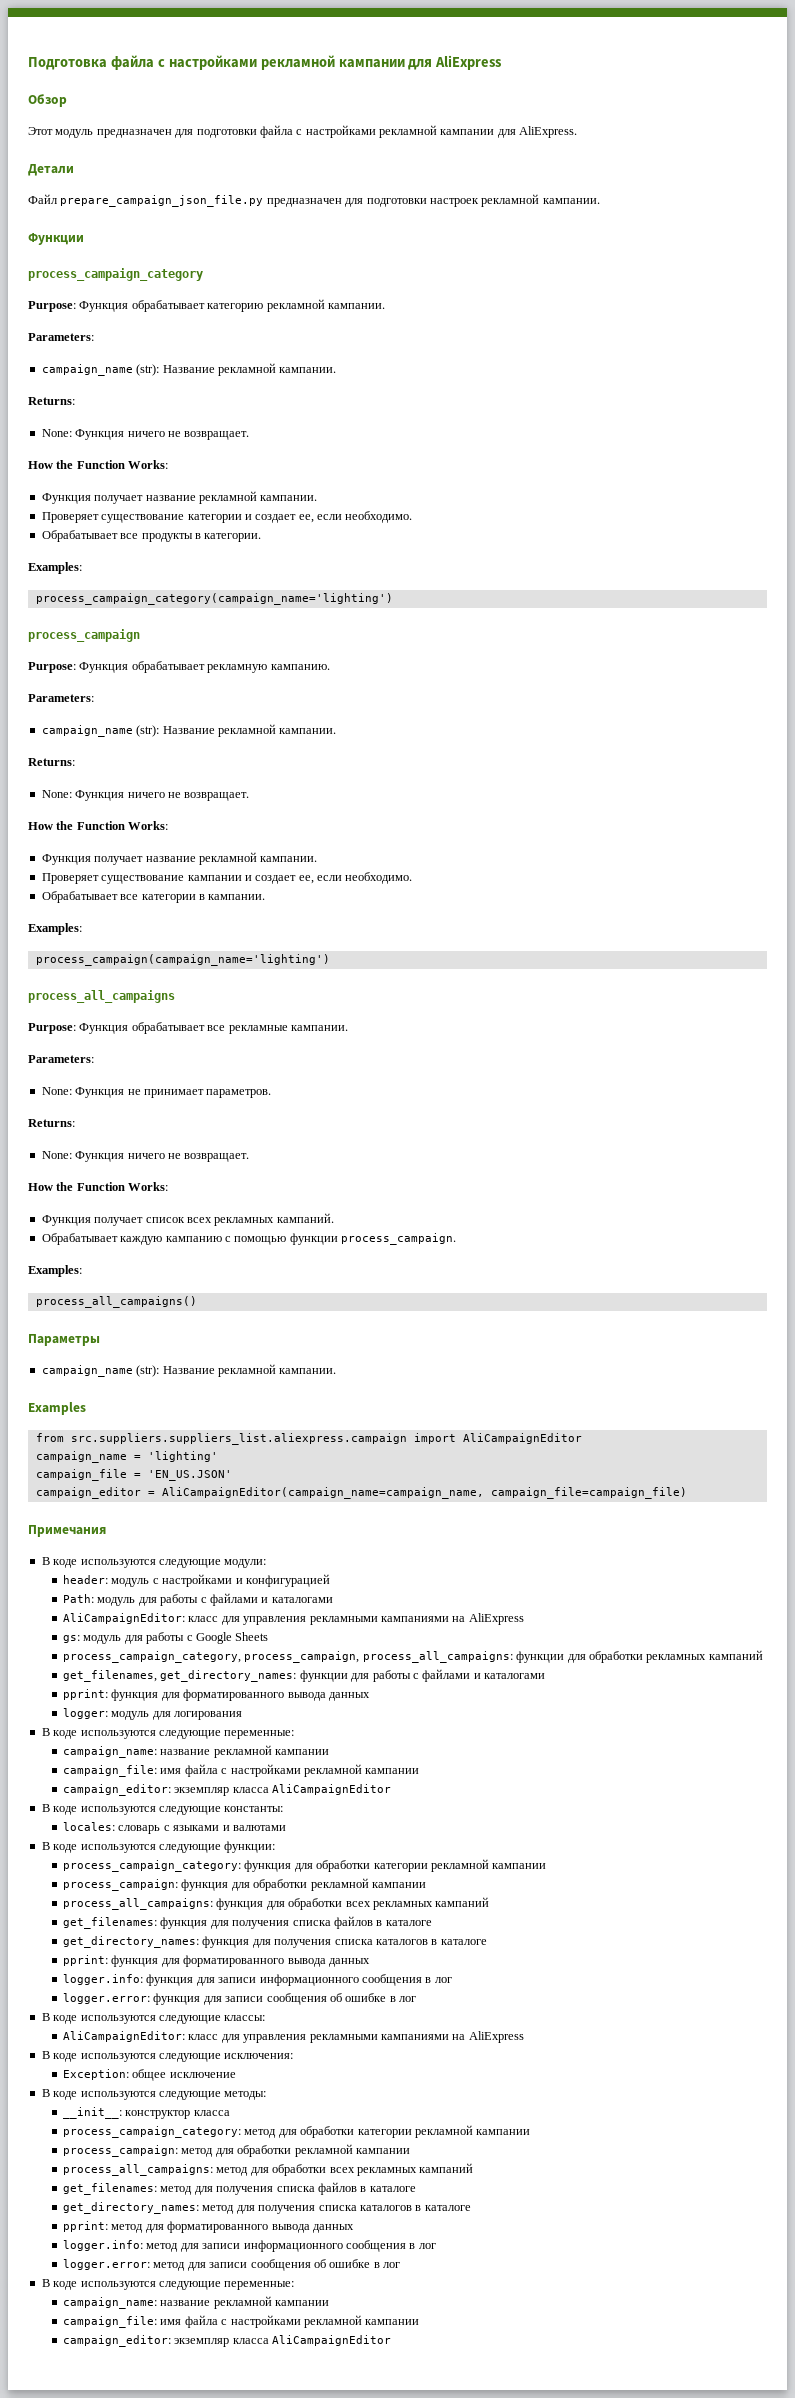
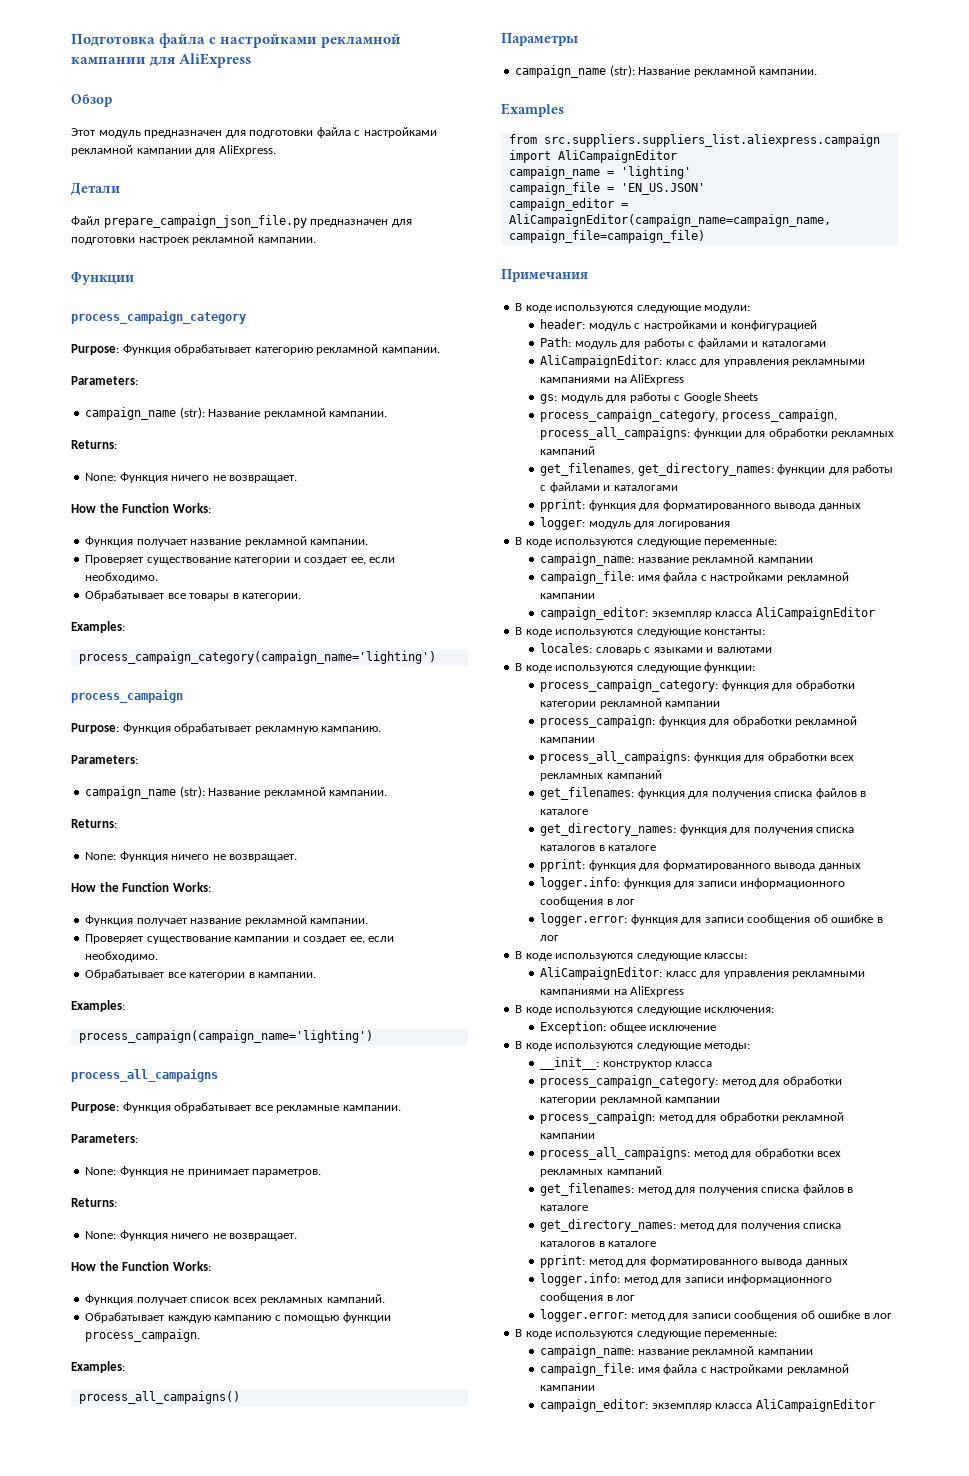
[141,533,193,542] продукты -> [189,593,230,601] товары

